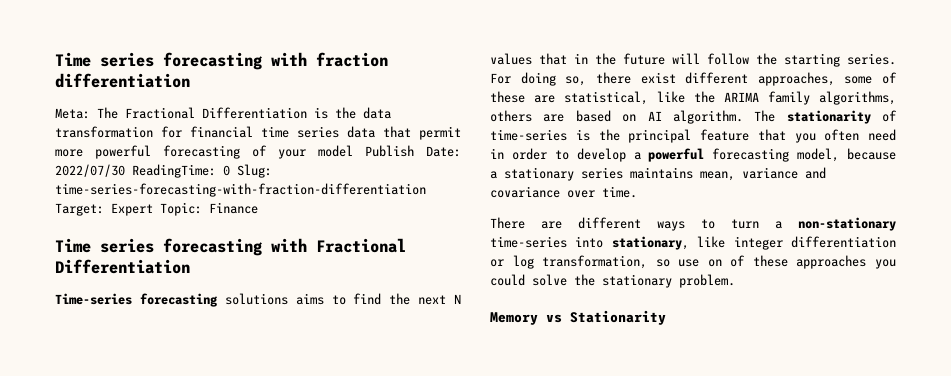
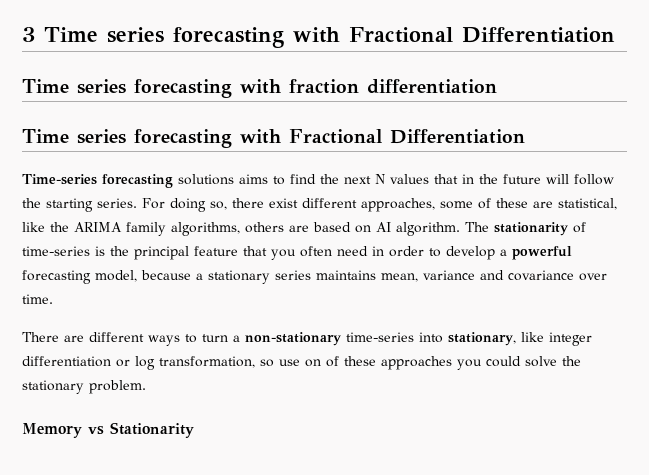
(55, 59) none -> [22,27,615,48] 3 Time series forecasting with Fractional Differentiation //
[55,107,391,119] [55,126,461,140] [55,145,461,159] [55,164,272,178] [55,183,426,197] [55,202,258,216] // Meta: The Fractional Differentiation is the data transformation for financial time series data that permit more powerful forecasting of your model Publish Date: 2022/07/30 ReadingTime: 0 Slug: time-series-forecasting-with-fraction-differentiation Target: Expert Topic: Finance -> (497, 86) none

